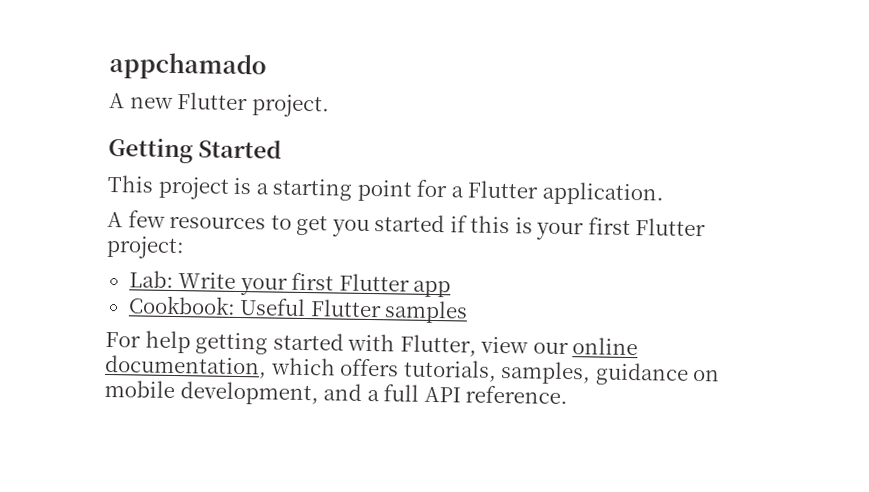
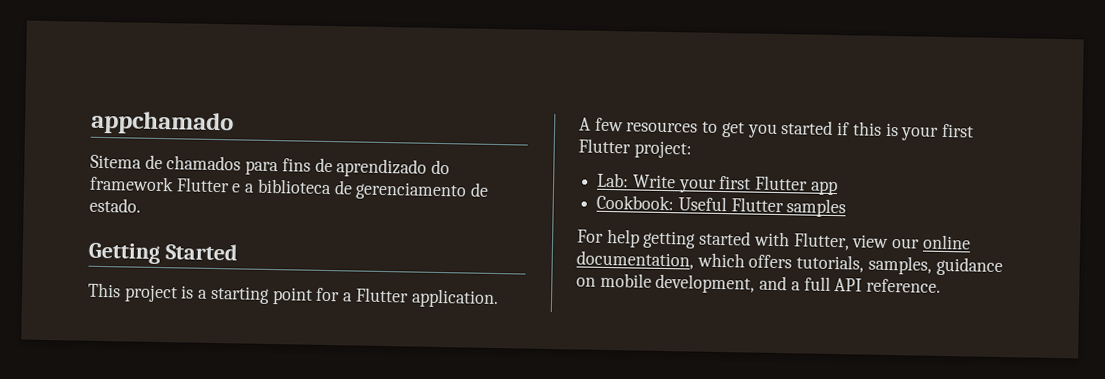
[109,92,330,118] A new Flutter project. -> [90,154,451,178] [89,175,490,201] [89,197,141,213] Sitema de chamados para fins de aprendizado do framework Flutter e a biblioteca de gerenciamento de estado.

